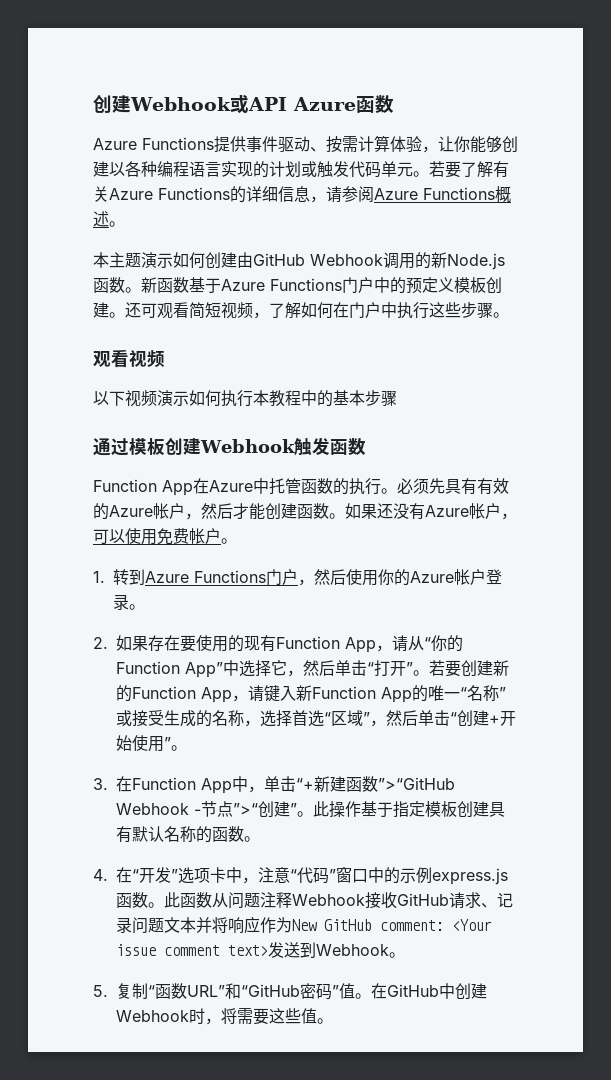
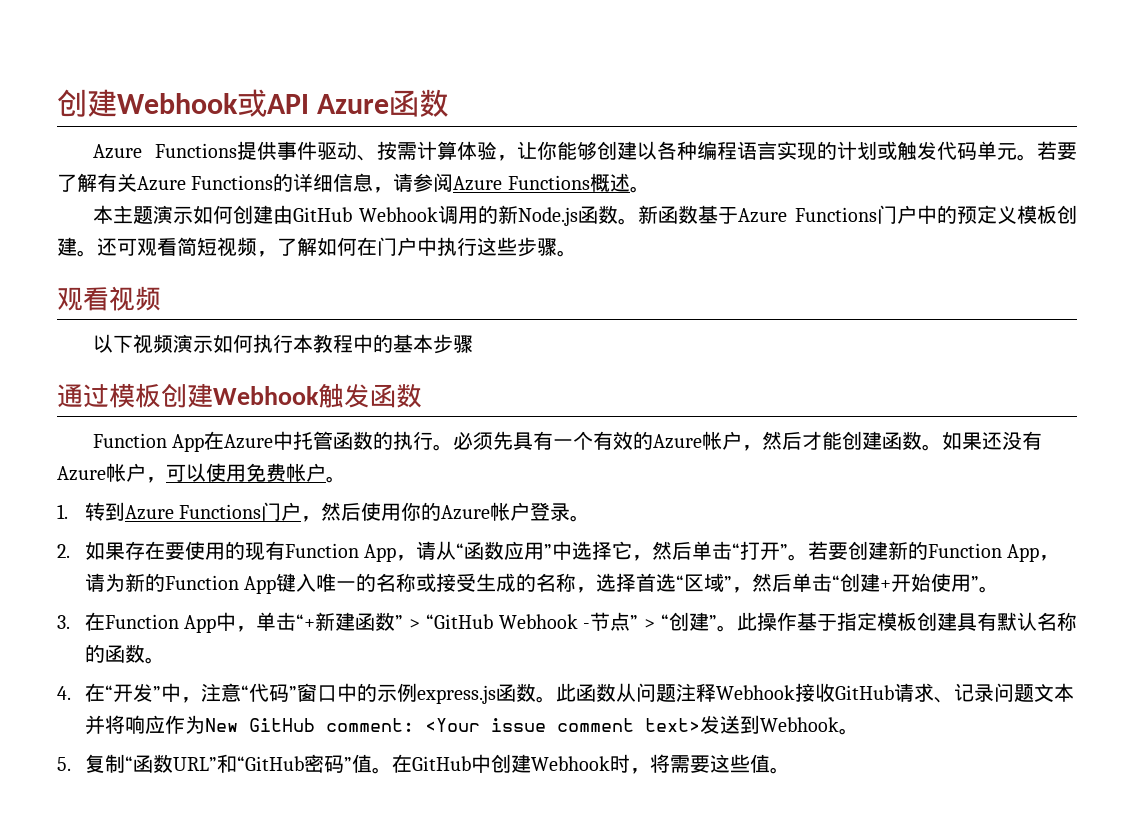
(477, 486) none -> [553,431,594,450] 一个
[431,635,463,652] [116,661,223,678] 你的Function App” -> [463,541,552,560] 函数应用”
[264,685,506,703] 键入新Function App的唯一“名称” -> [104,573,416,594] 为新的Function App键入唯一的名称
[378,777,455,790] [116,801,258,817] ”>“GitHub Webhook -节点”>“ -> [395,612,669,631] ” > “GitHub Webhook -节点” > “
[178,867,226,884] 选项卡 -> (161, 693) none

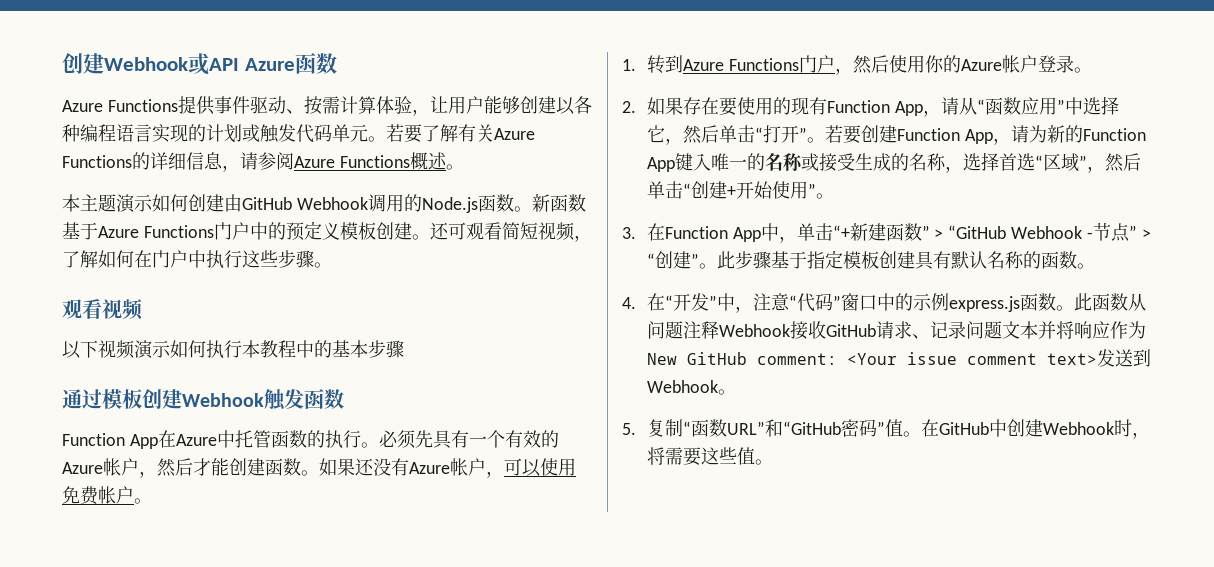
[537,141,557,160] 你 -> [447,96,484,114] 用户
[498,205,519,224] 新 -> (422, 203) none
[887,541,928,560] 新的 -> (897, 134) none
[757,612,797,631] 操作 -> [734,251,771,269] 步骤

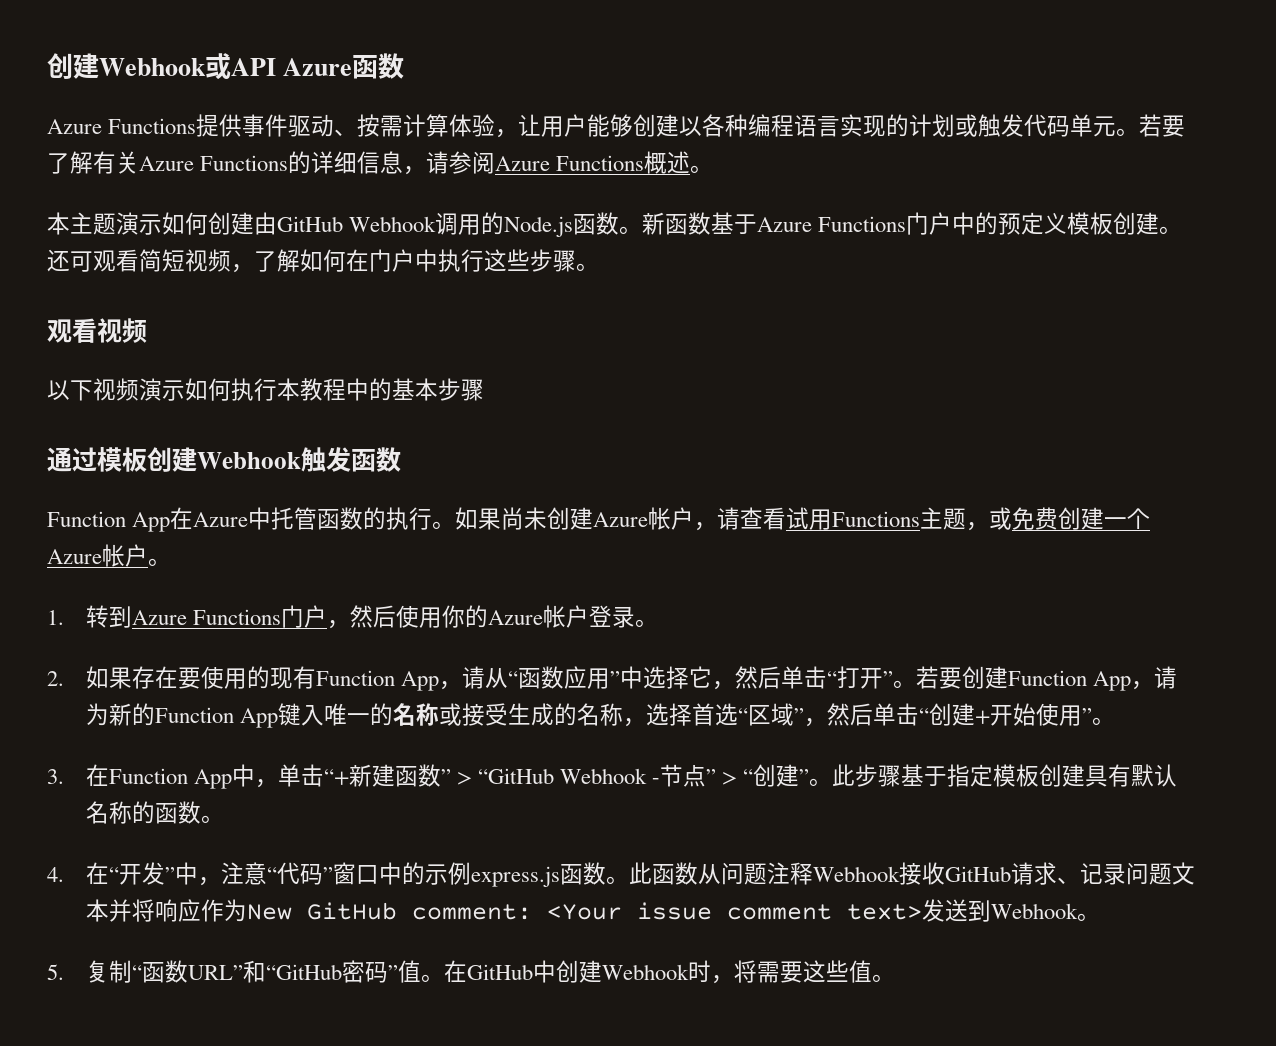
[378,430,559,449] [62,458,576,478] [62,486,99,505] 必须先具有一个有效的Azure帐户，然后才能创建函数。如果还没有Azure帐户，可以使用免费 -> [455,507,1151,531] [47,549,102,564] 如果尚未创建Azure帐户，请查看试用Functions主题，或免费创建一个Azure

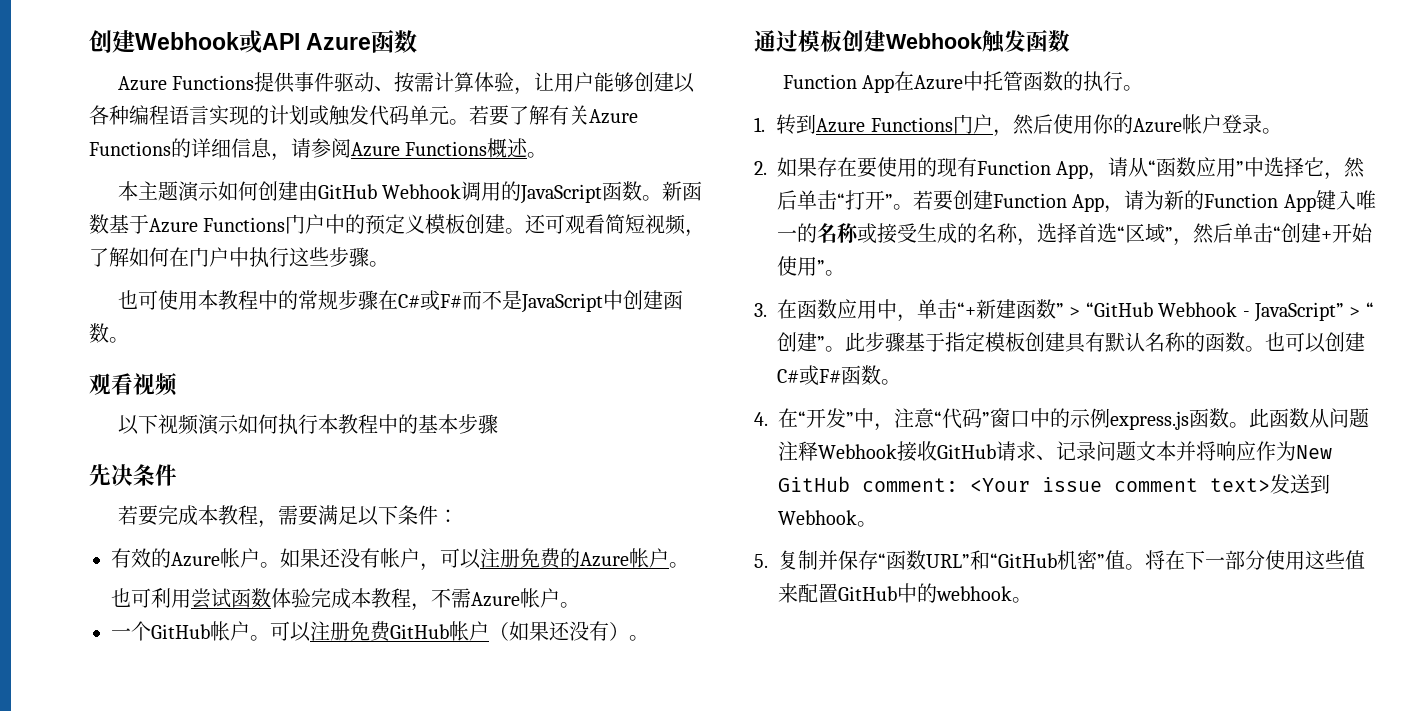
[504,216,574,237] Node.js -> [520,184,603,204] JavaScript
(599, 267) none -> [117,290,683,313] [89,323,129,343] // 也可使用本教程中的常规步骤在C#或F#而不是JavaScript中创建函数。
(484, 390) none -> [89,464,177,486] [117,505,458,528] [111,548,689,571] [111,588,581,611] [111,621,649,642] // 先决条件 // 若要完成本教程，需要满足以下条件： // 有效的Azure帐户。如果还没有帐户，可以注册免费的Azure帐户。 // 也可利用尝试函数体验完成本教程，不需Azure帐户。 // 一个GitHub帐户。可以注册免费GitHub帐户（如果还没有）。
[455,507,1151,531] [47,544,171,567] 如果尚未创建Azure帐户，请查看试用Functions主题，或免费创建一个Azure帐户。 -> (1144, 88) none
[108,768,232,789] Function App -> [797,299,877,319] 函数应用
[660,764,717,787] 节点” -> [1254,302,1344,322] JavaScript”
(224, 819) none -> [1265,332,1365,353] [777,365,901,386] 也可以创建C#或F#函数。
(132, 971) none -> [818,550,878,570] 并保存
[341,960,388,983] 密码 -> [1057,550,1097,570] 机密
[443,960,872,984] 在GitHub中创建Webhook时，将需要这些值 -> [1145,550,1365,570] [778,583,1012,603] 将在下一部分使用这些值来配置GitHub中的webhook

